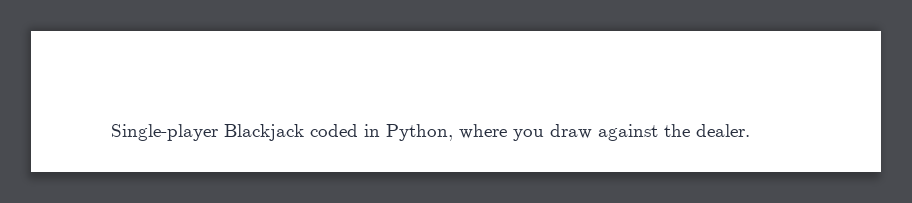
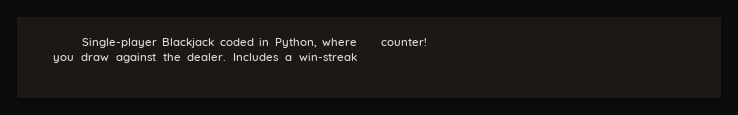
(750, 130) none -> [233,53,357,62] [381,38,427,46] Includes a win-streak counter!

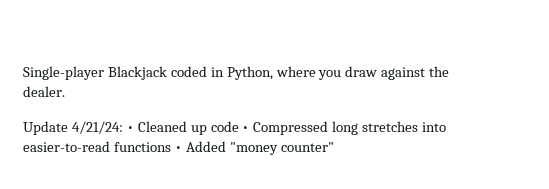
[233,53,357,62] [381,38,427,46] Includes a win-streak counter! -> [23,121,447,135] [23,141,334,155] // Update 4/21/24: • Cleaned up code • Compressed long stretches into easier-to-read functions • Added "money counter"

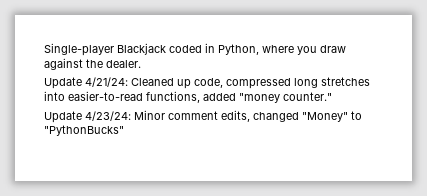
[126,126,134,132] • -> (128, 82) none
[210,121,329,135] code • Compressed -> [194,78,291,89] code, compressed
[113,141,334,155] functions • Added "money counter" -> [146,91,332,103] [44,110,362,123] [44,125,124,136] functions, added "money counter." // Update 4/23/24: Minor comment edits, changed "Money" to "PythonBucks"

